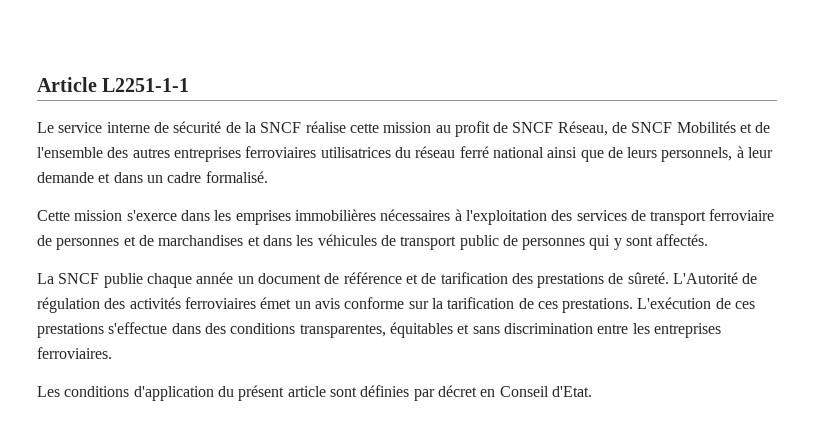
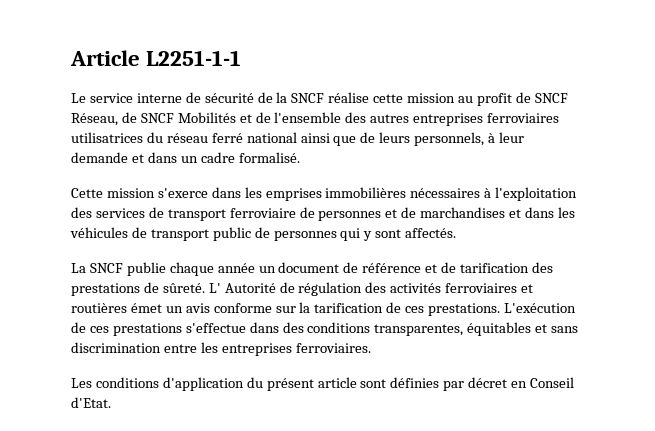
[673,272,739,284] L'Autorité -> [208,283,276,293] L' Autorité
(256, 303) none -> [521,284,534,293] [71,303,127,313] et routières

